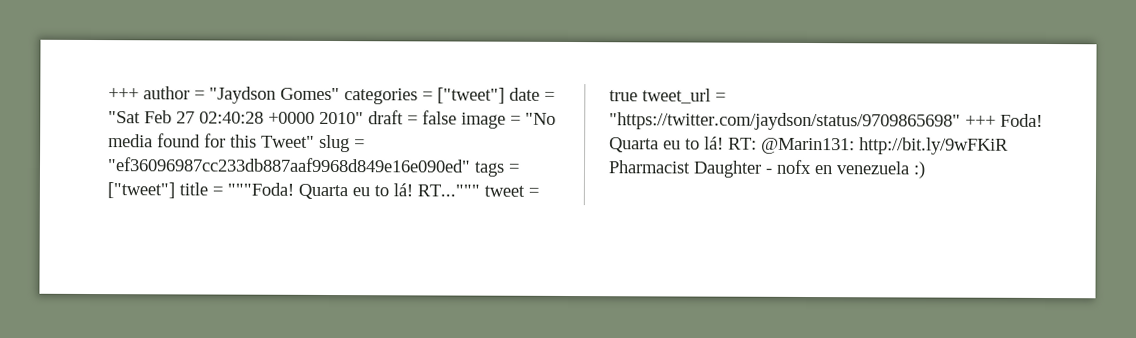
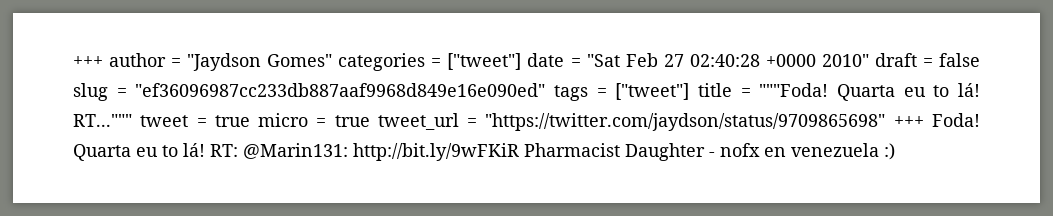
[461,112,556,129] [108,133,315,148] image = "No media found for this Tweet" -> (980, 60) none
(638, 96) none -> [258,113,370,127] micro = true

